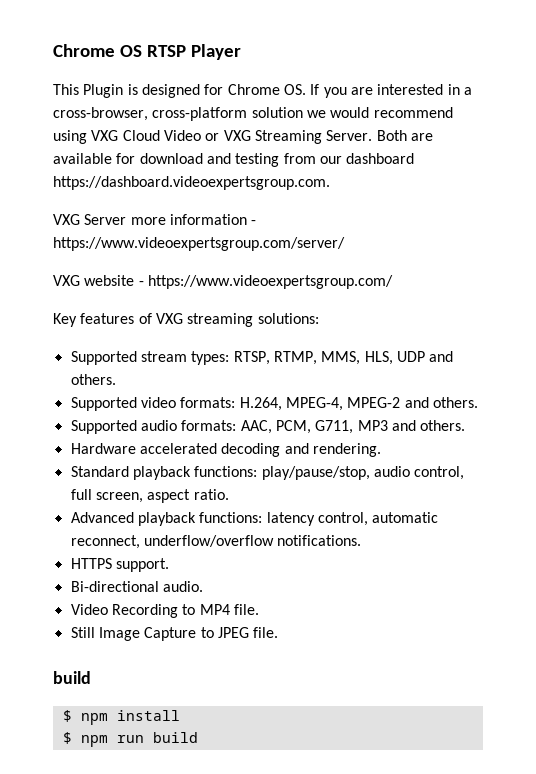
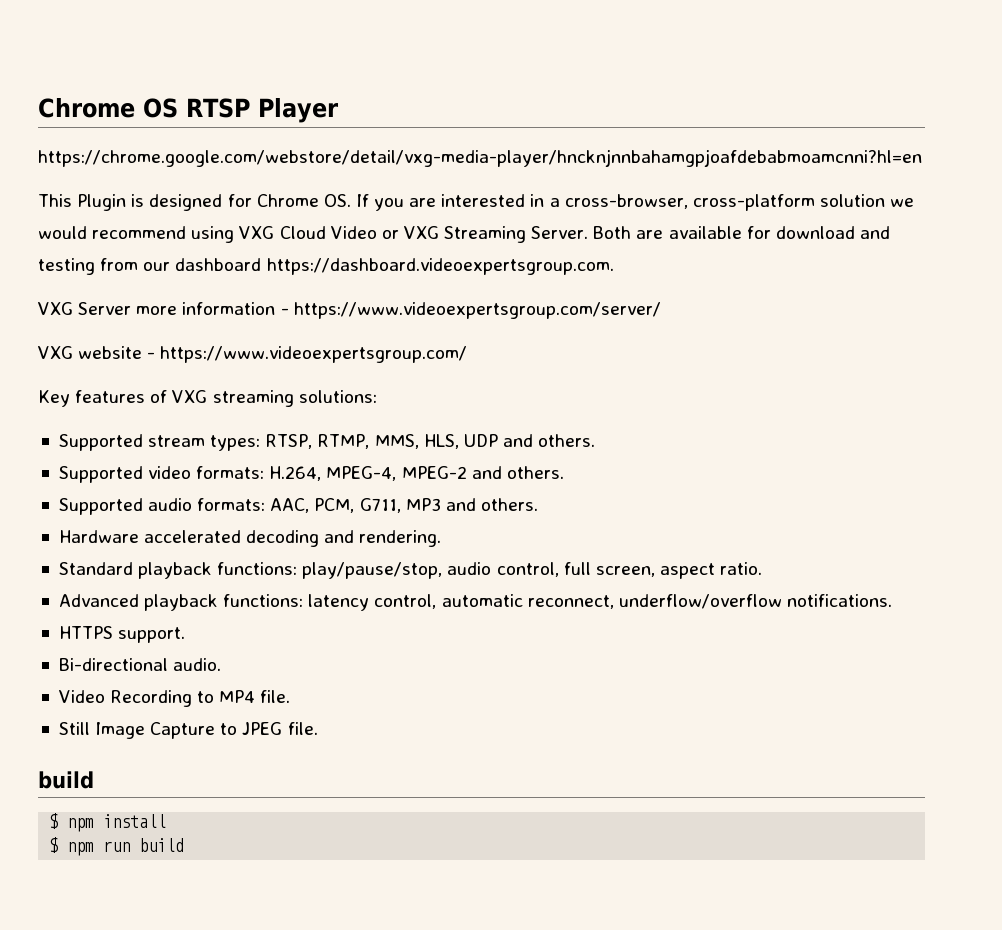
(241, 52) none -> [38,149,922,167] // https://chrome.google.com/webstore/detail/vxg-media-player/hncknjnnbahamgpjoafdebabmoamcnni?hl=en

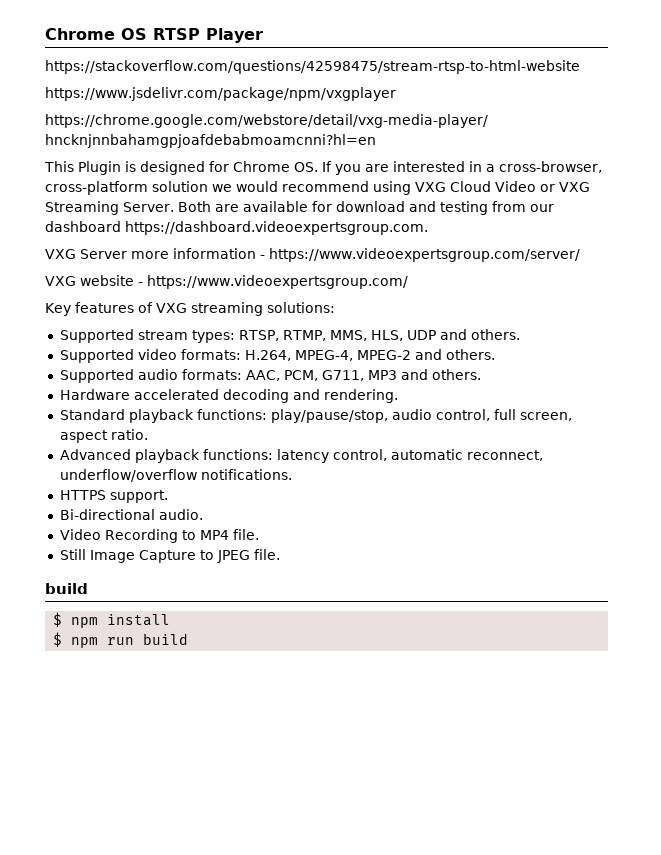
(339, 110) none -> [45,60,580,74] [45,87,396,101] // https://stackoverflow.com/questions/42598475/stream-rtsp-to-html-website // https://www.jsdelivr.com/package/npm/vxgplayer

